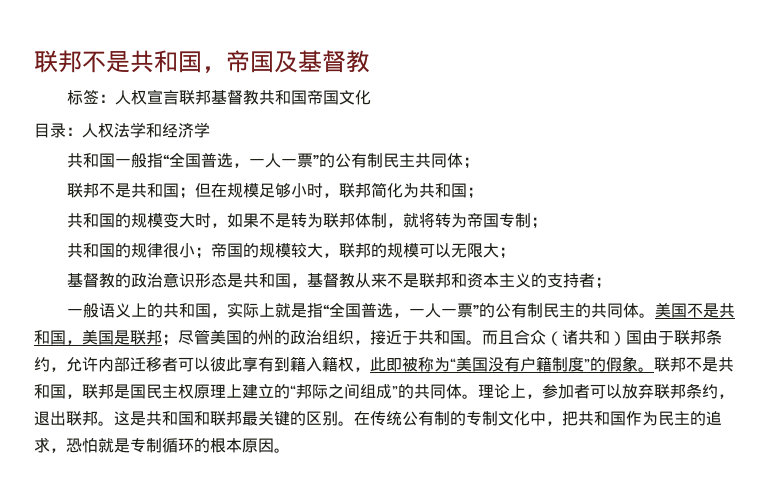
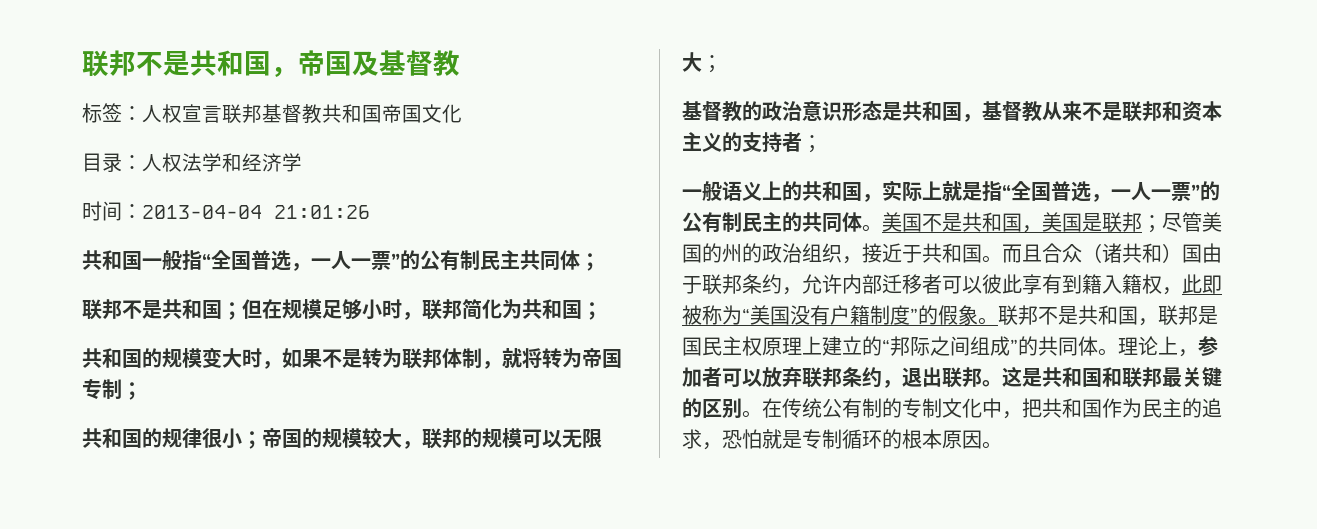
(210, 130) none -> [82,201,370,221] // 时间：2013-04-04 21:01:26

